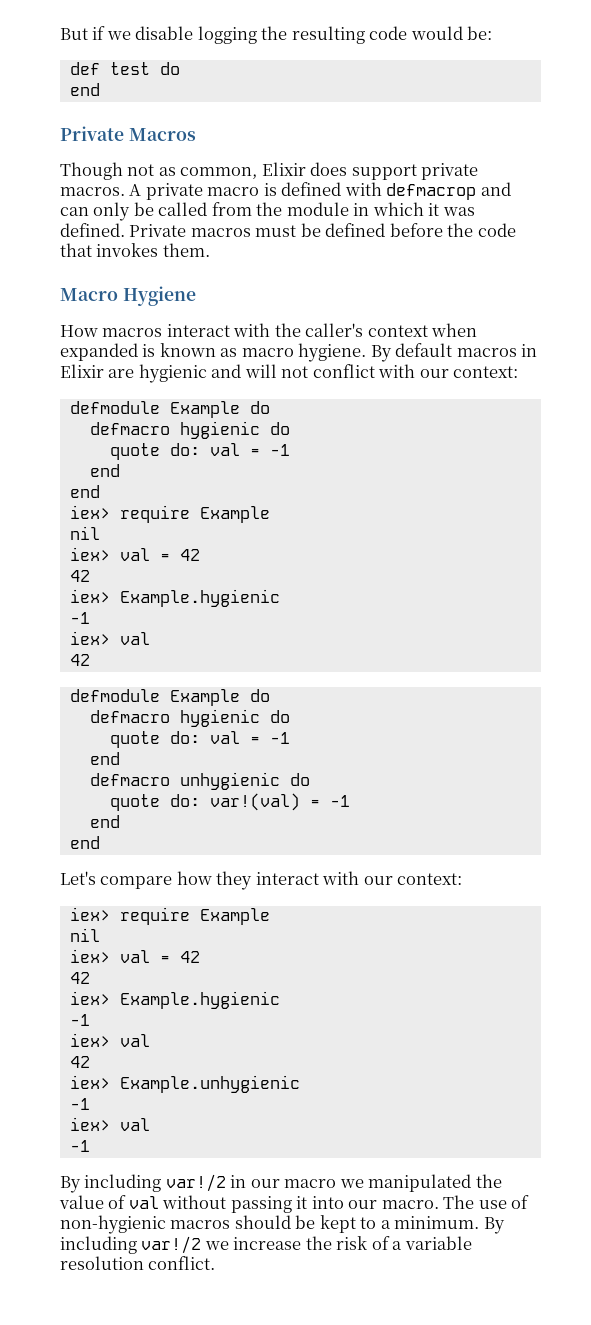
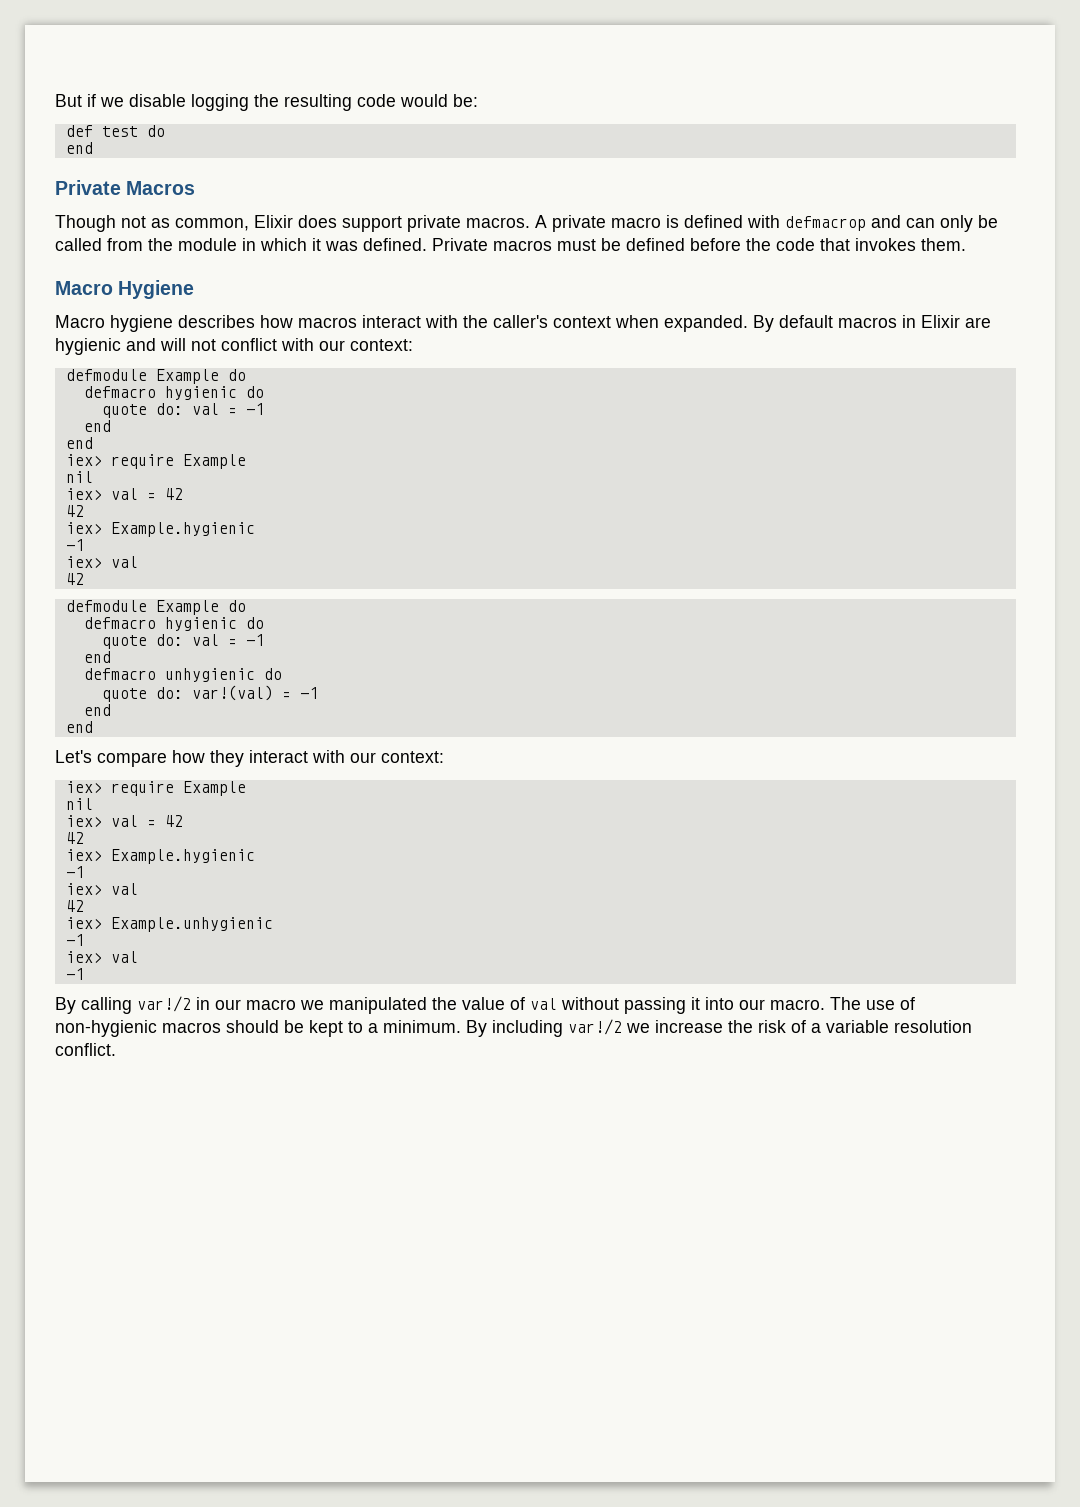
[60,325,98,337] How -> [55,315,293,332] Macro hygiene describes how
[60,343,367,362] expanded is known as macro hygiene. -> [664,315,748,332] expanded.
[84,1174,162,1192] including -> [81,997,132,1014] calling

